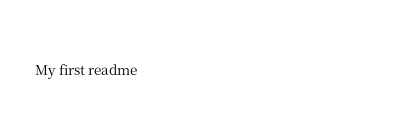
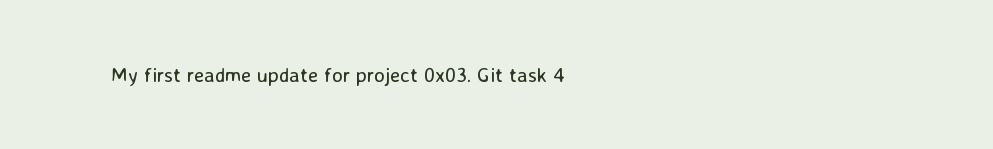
(138, 69) none -> [257,67,565,86] update for project 0x03. Git task 4

